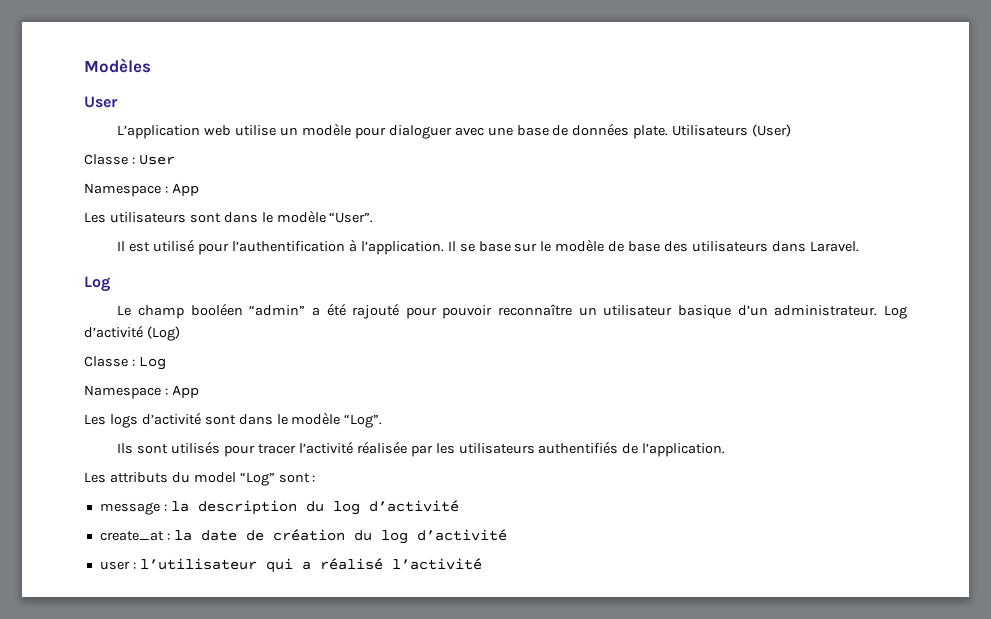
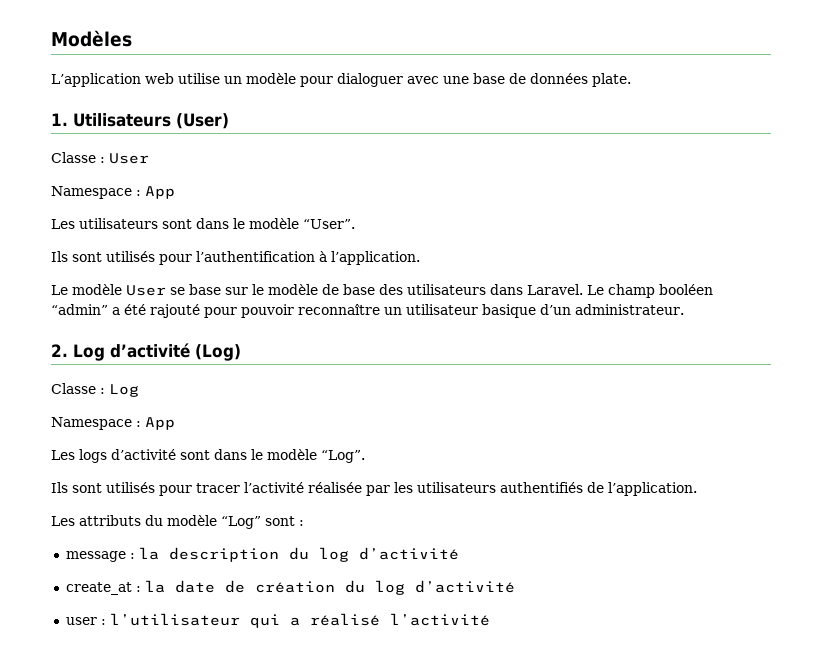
[84,96,118,108] // User -> (132, 38) none
(669, 132) none -> [51,113,68,126] // 1.
[117,239,195,252] Il est utilisé -> [51,251,155,262] Ils sont utilisés
[447,241,456,251] Il -> [51,284,166,296] // Le modèle User
[84,276,110,292] // Log // -> (583, 289) none
(878, 310) none -> [51,344,68,357] // 2.
[193,472,236,483] model -> [167,515,217,526] modèle

